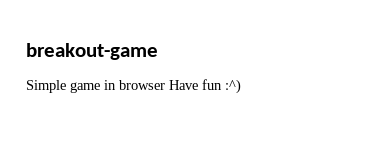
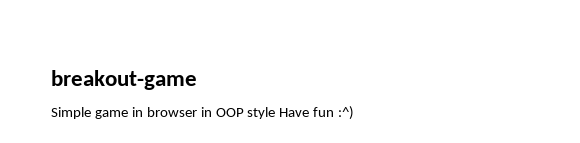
(165, 85) none -> [200,107,276,119] in OOP style

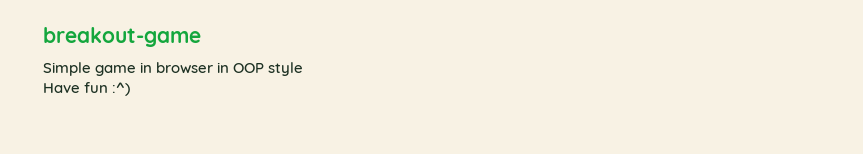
(276, 113) none -> (304, 69) //

